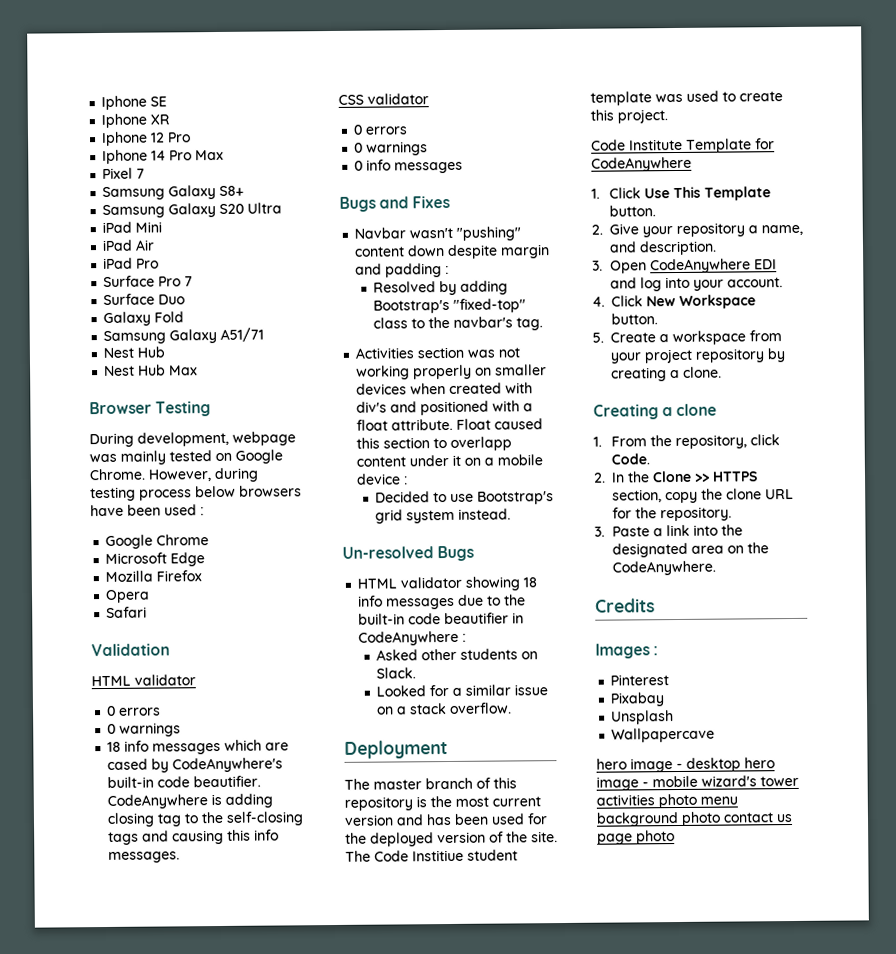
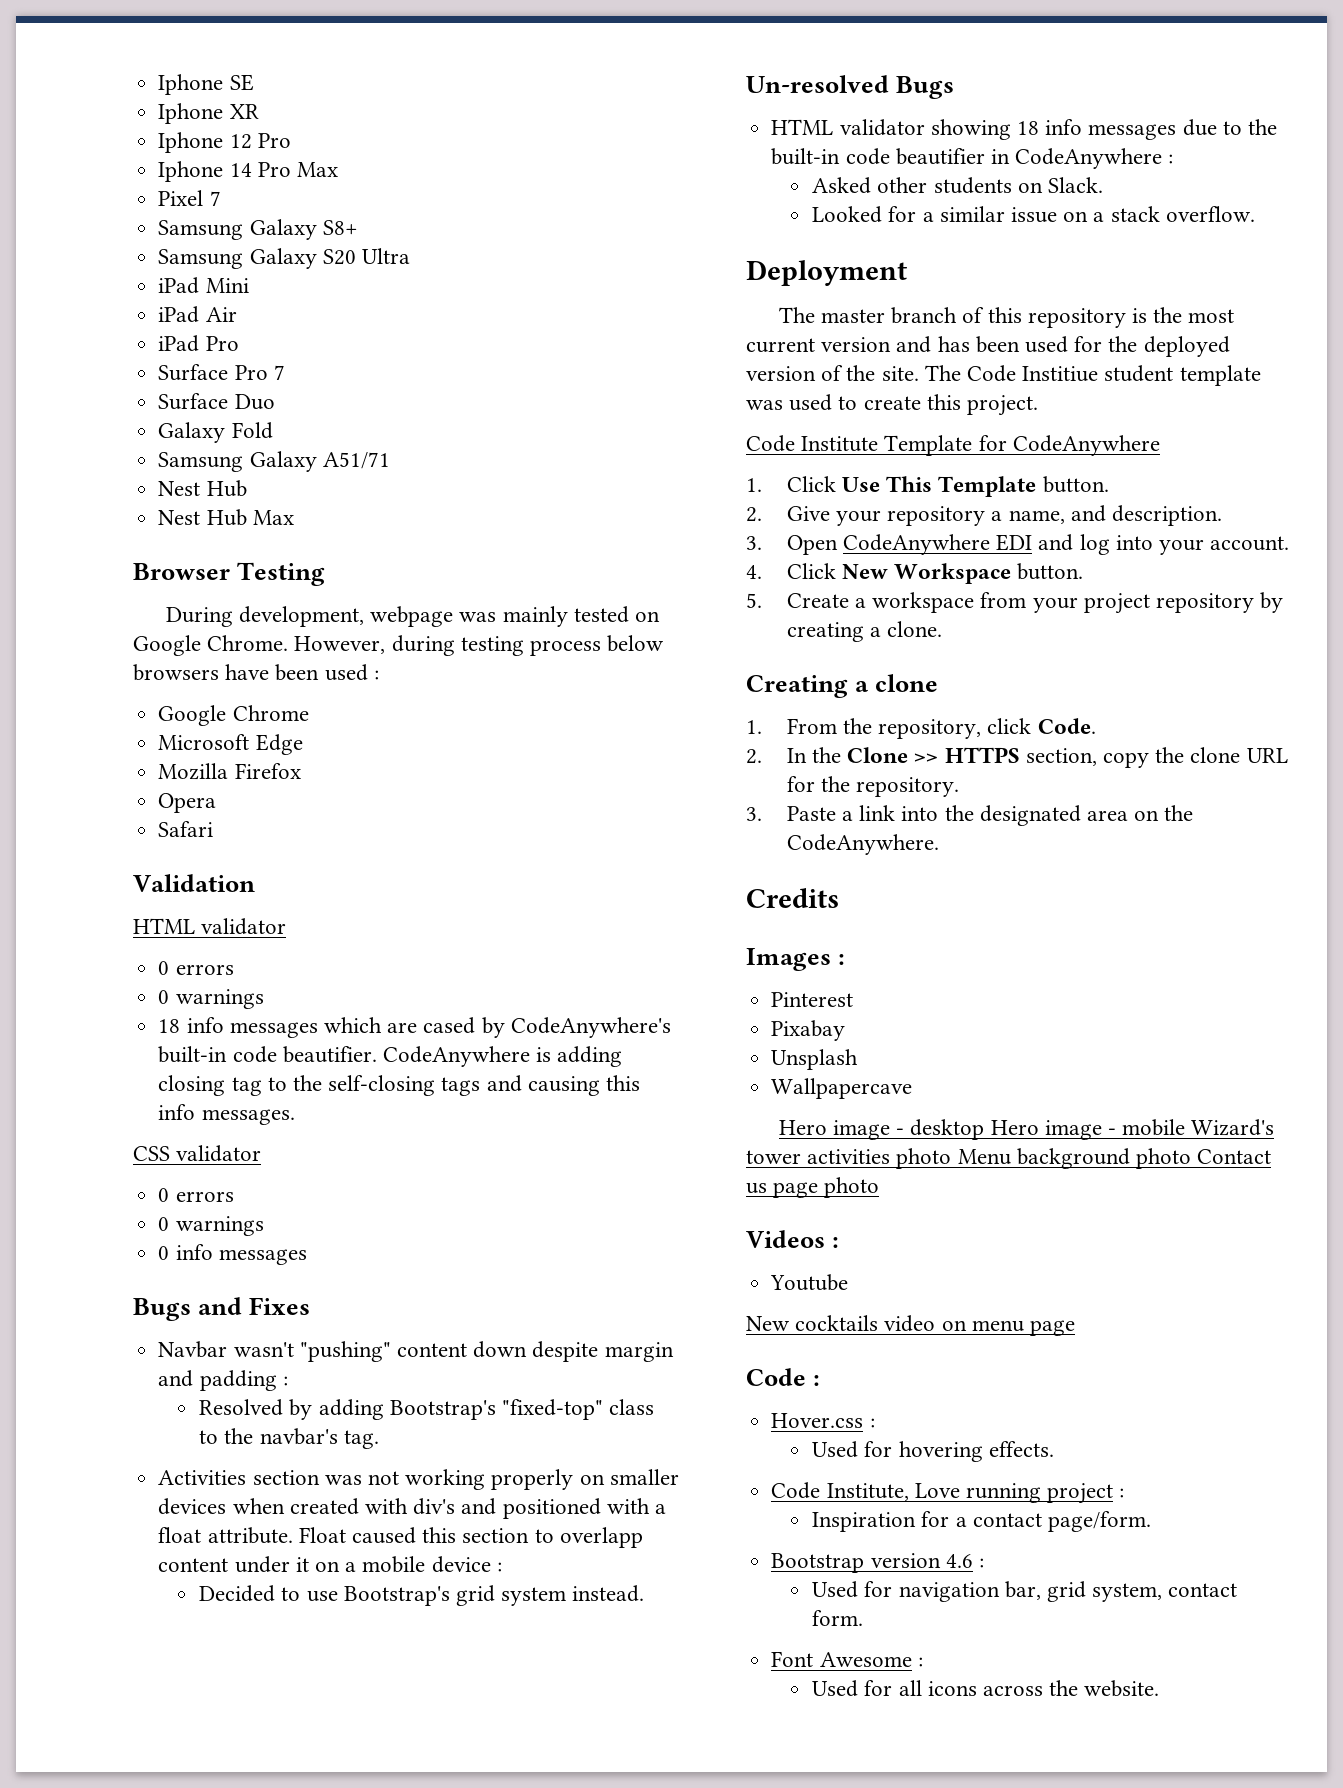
[596,758,627,770] hero -> [778,1120,827,1135] Hero
[744,757,775,769] hero -> [990,1120,1039,1135] Hero
[701,775,757,787] wizard's -> [1191,1119,1275,1136] Wizard's
[700,796,738,805] menu -> [957,1149,1011,1165] Menu
[723,812,774,823] contact -> [1197,1149,1272,1164] Contact
(675, 837) none -> [746,1230,840,1248] [770,1274,849,1291] [746,1315,1076,1336] [746,1368,821,1386] [771,1413,875,1428] [812,1441,1054,1462] [771,1482,1125,1504] [812,1511,1151,1532] [771,1553,984,1573] [812,1581,1238,1602] [812,1610,864,1626] [771,1651,923,1667] [812,1680,1160,1697] // Videos : // Youtube // New cocktails video on menu page // Code : // Hover.css : // Used for hovering effects. // Code Institute, Love running project : // Inspiration for a contact page/form. // Bootstrap version 4.6 : // Used for navigation bar, grid system, contact form. // Font Awesome : // Used for all icons across the website.

